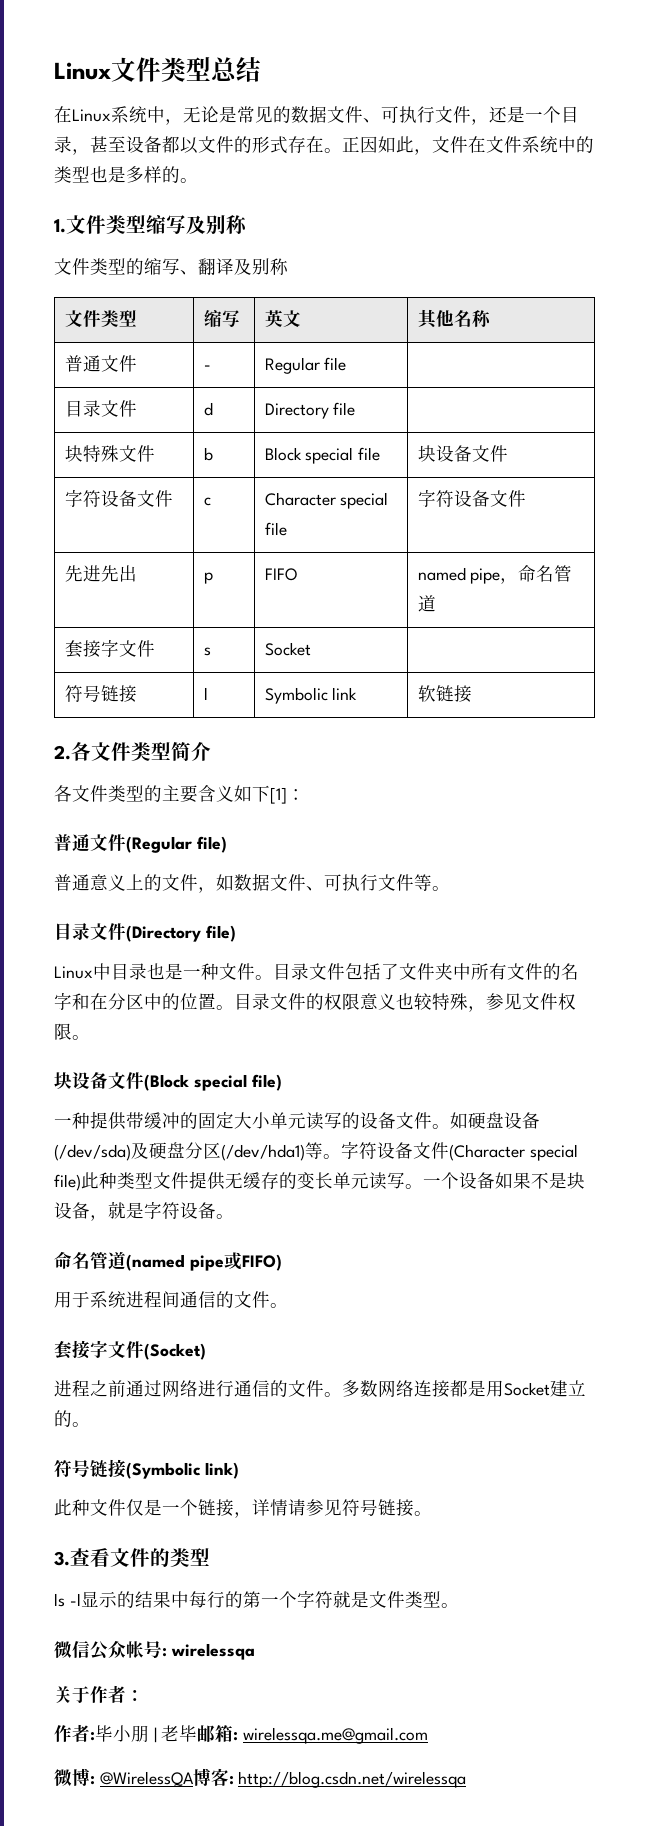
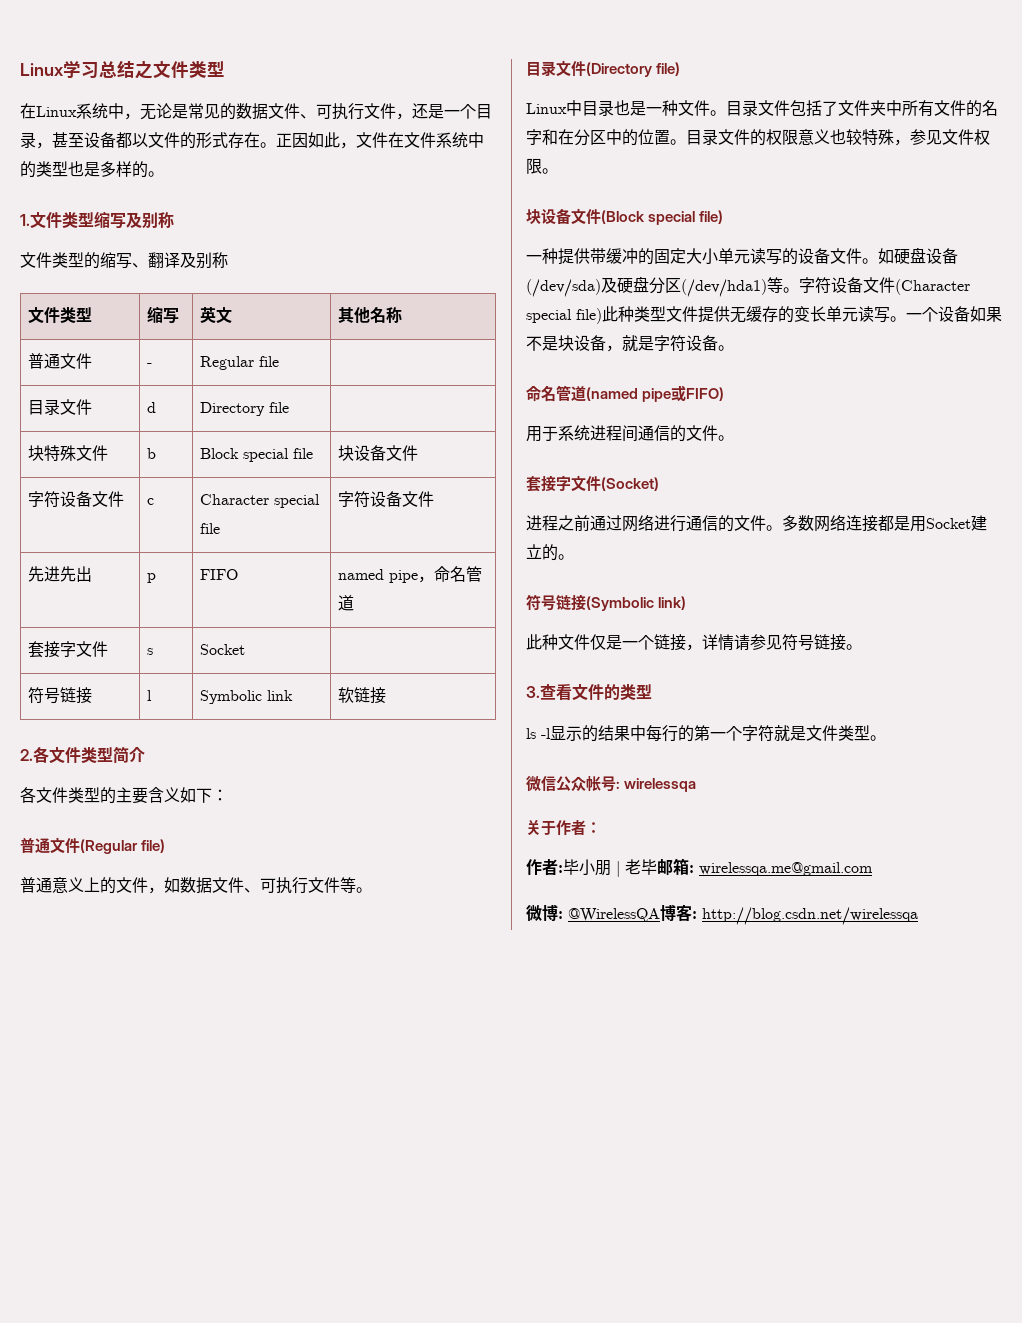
[54,57,261,82] Linux文件类型总结 -> [20,60,225,79] Linux学习总结之文件类型
[270,787,287,804] [1] -> (212, 795) none

